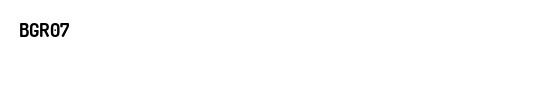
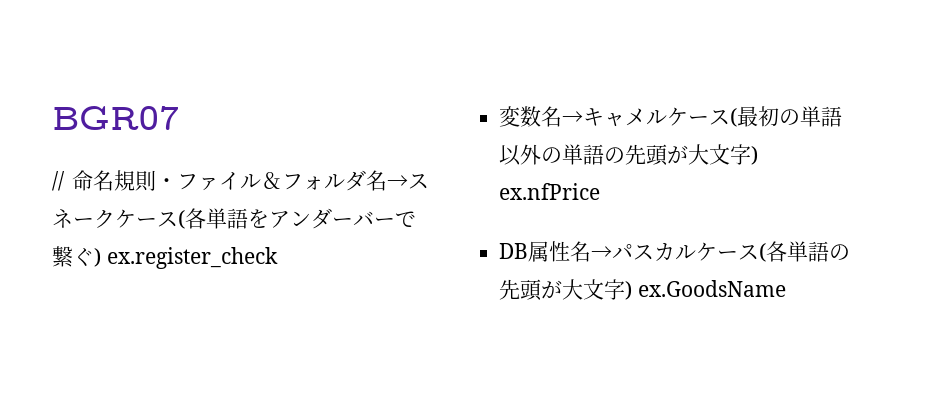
(69, 30) none -> [52,170,429,191] [52,208,416,229] [52,246,278,269] [499,106,843,127] [499,144,759,166] [499,183,601,200] [499,241,851,262] [499,279,786,301] // // 命名規則・ファイル＆フォルダ名→スネークケース(各単語をアンダーバーで繋ぐ) ex.register_check // 変数名→キャメルケース(最初の単語以外の単語の先頭が大文字) ex.nfPrice // DB属性名→パスカルケース(各単語の先頭が大文字) ex.GoodsName

